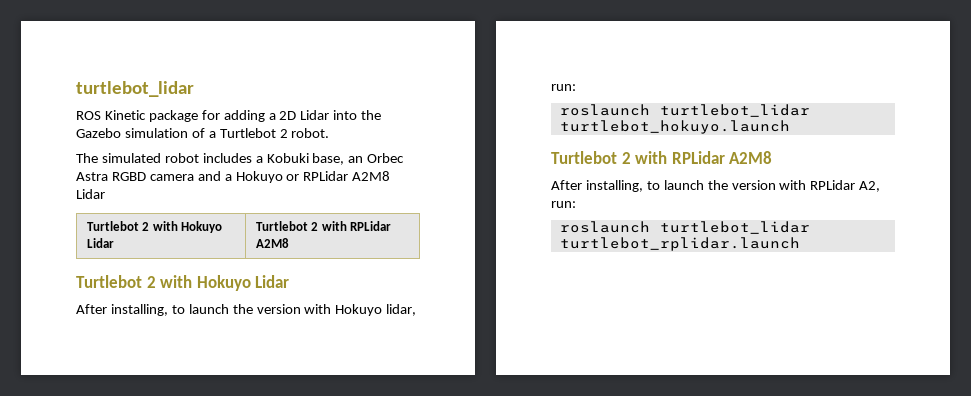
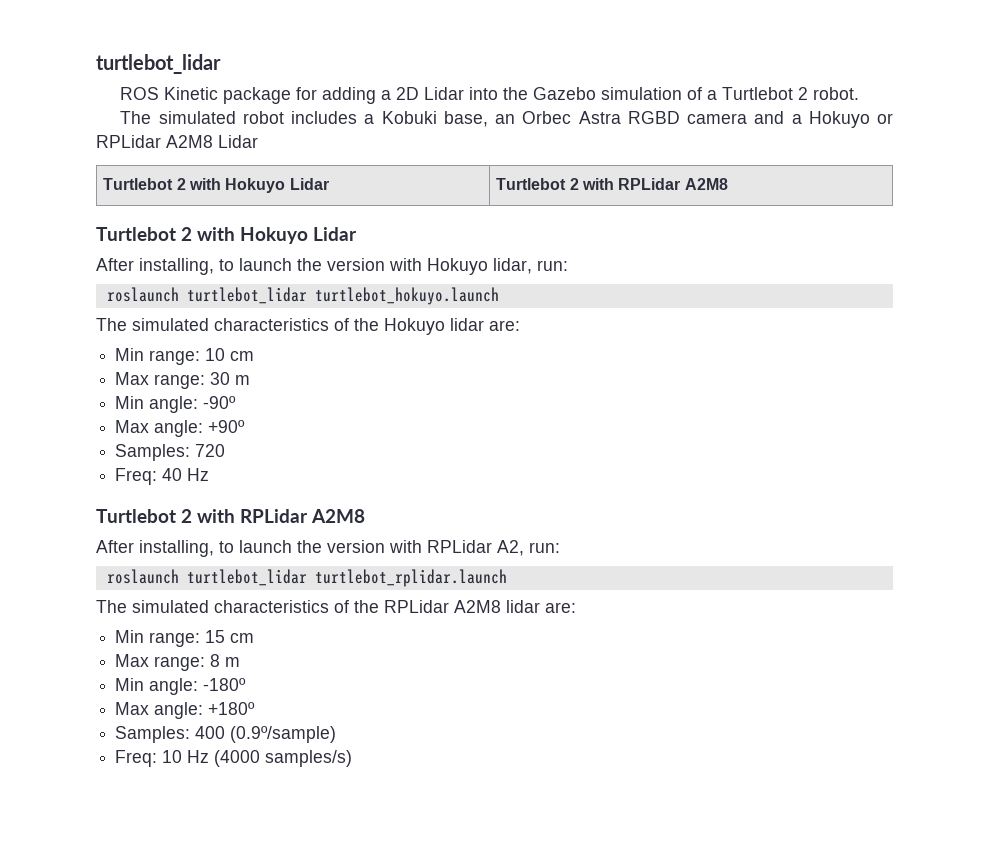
(790, 127) none -> [96,318,520,335] [115,348,255,365] [115,372,251,389] [115,396,237,413] [115,420,246,437] [115,444,226,461] [115,468,210,485] // The simulated characteristics of the Hokuyo lidar are: // Min range: 10 cm // Max range: 30 m // Min angle: -90º // Max angle: +90º // Samples: 720 // Freq: 40 Hz
(800, 244) none -> [96,600,576,613] [115,630,255,647] [115,654,241,671] [115,678,247,695] [115,702,256,719] [115,726,337,743] [115,750,353,767] // The simulated characteristics of the RPLidar A2M8 lidar are: // Min range: 15 cm // Max range: 8 m // Min angle: -180º // Max angle: +180º // Samples: 400 (0.9º/sample) // Freq: 10 Hz (4000 samples/s)

